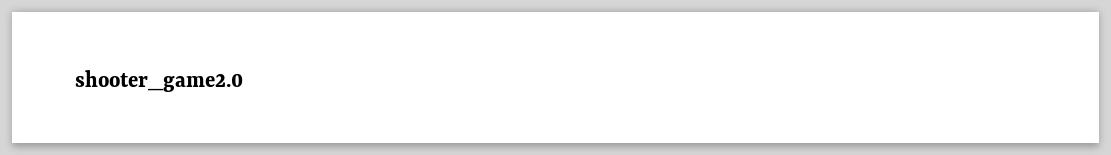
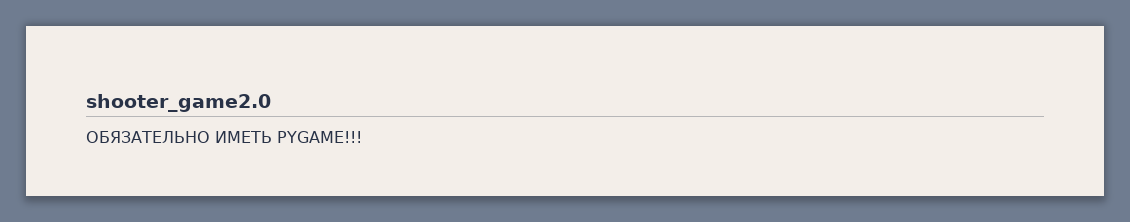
(243, 81) none -> [86,131,362,143] // ОБЯЗАТЕЛЬНО ИМЕТЬ PYGAME!!!

